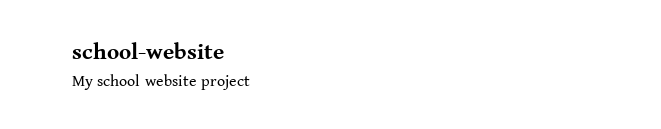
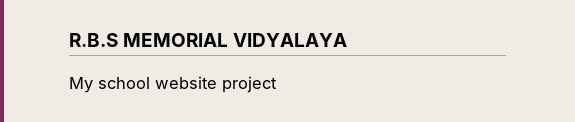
[72,42,224,59] school-website -> [69,33,348,47] R.B.S MEMORIAL VIDYALAYA

